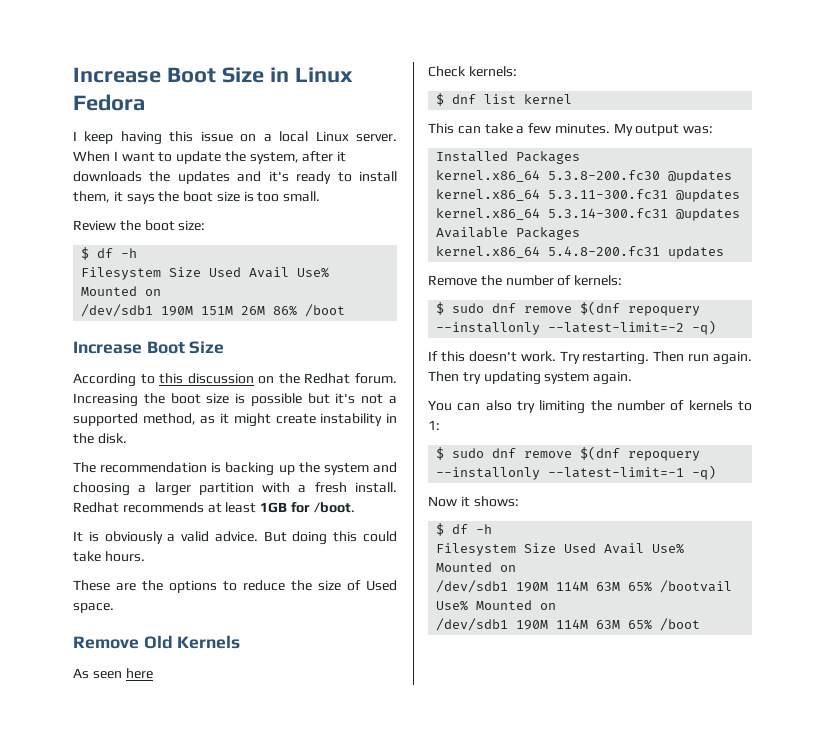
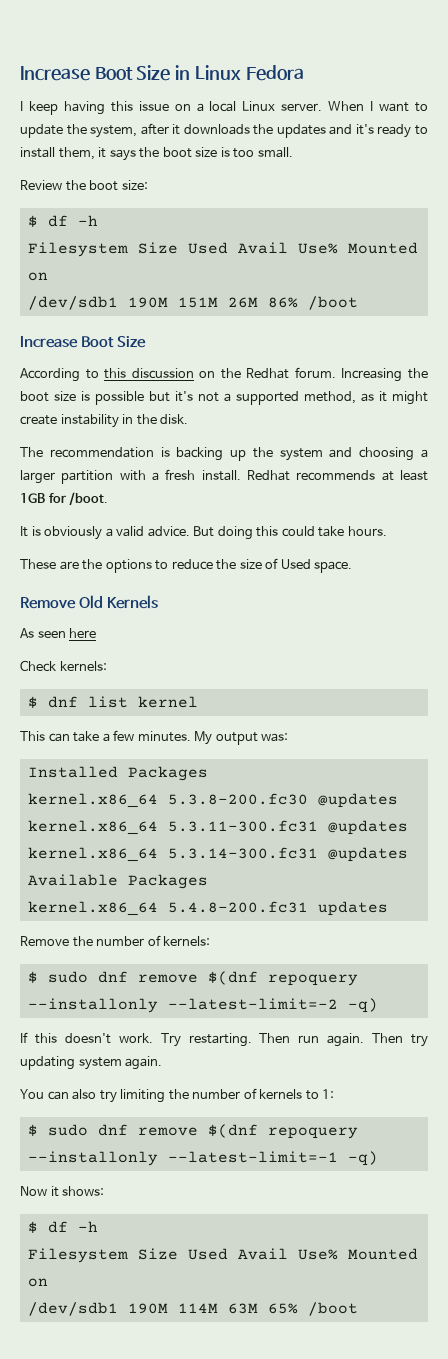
[436,580,733,593] [436,600,557,611] // /dev/sdb1 190M 114M 63M 65% /bootvail Use% Mounted on -> (48, 1282) none

